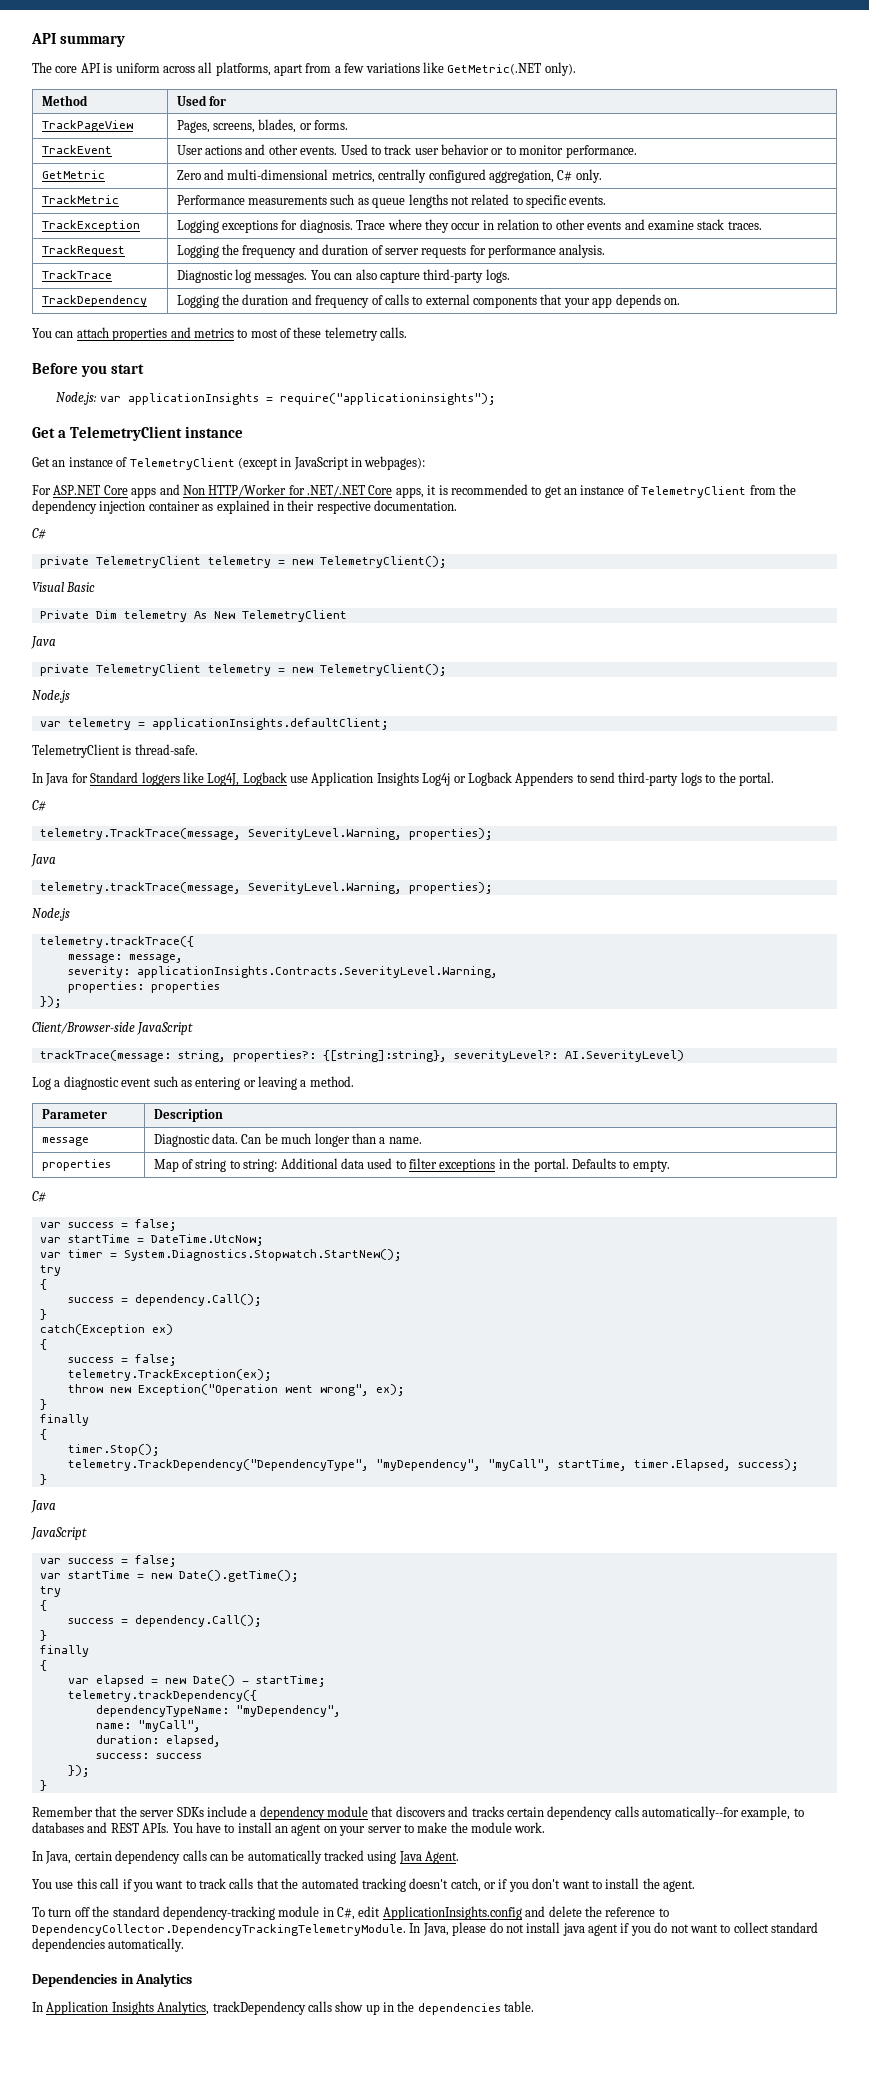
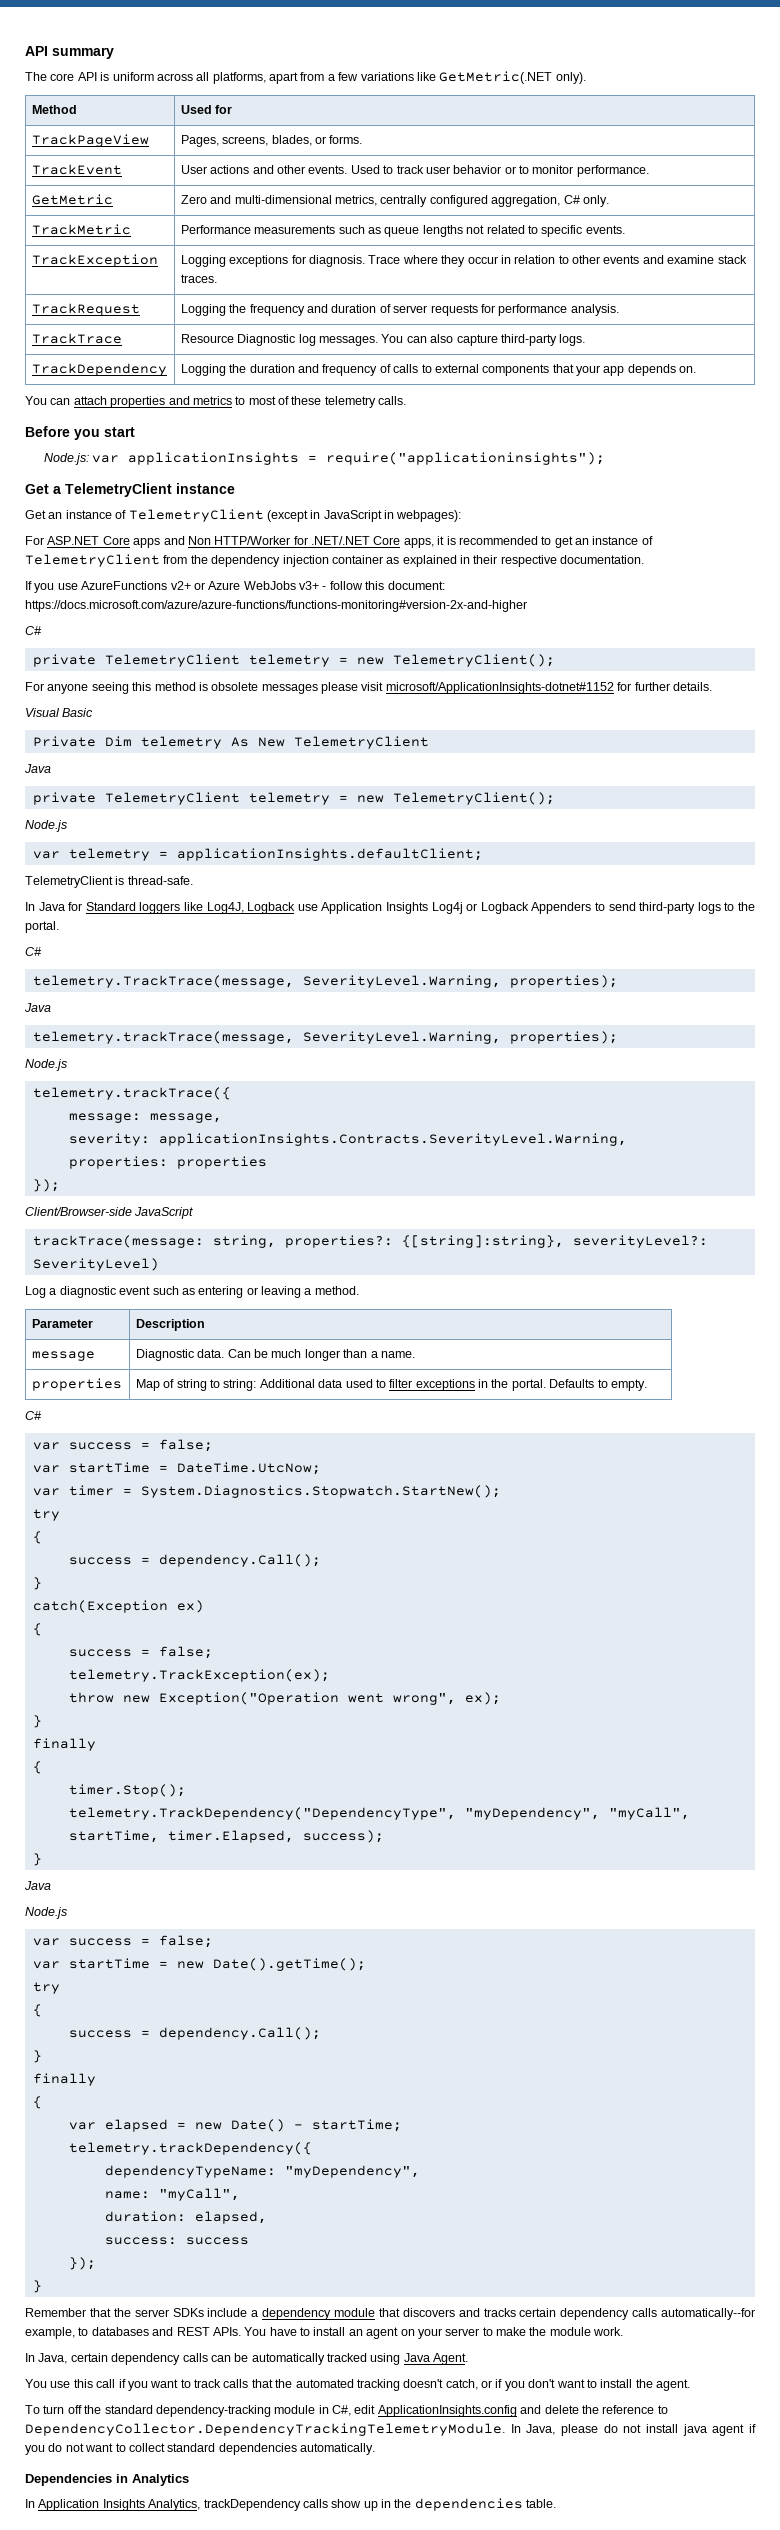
(112, 274) none -> [180,334,234,343] Resource
(457, 505) none -> [25,581,445,593] [25,600,527,612] // If you use AzureFunctions v2+ or Azure WebJobs v3+ - follow this document: https://docs.microsoft.com/azure/azure-functions/functions-monitoring#version-2x-and-higher
(447, 562) none -> [25,682,712,694] // For anyone seeing this method is obsolete messages please visit microsoft/ApplicationInsights-dotnet#1152 for further details.
[564,1050,684,1062] AI.SeverityLevel) -> [32,1258,159,1271] SeverityLevel)
[31,1527,87,1540] JavaScript -> [25,1907,67,1919] Node.js

